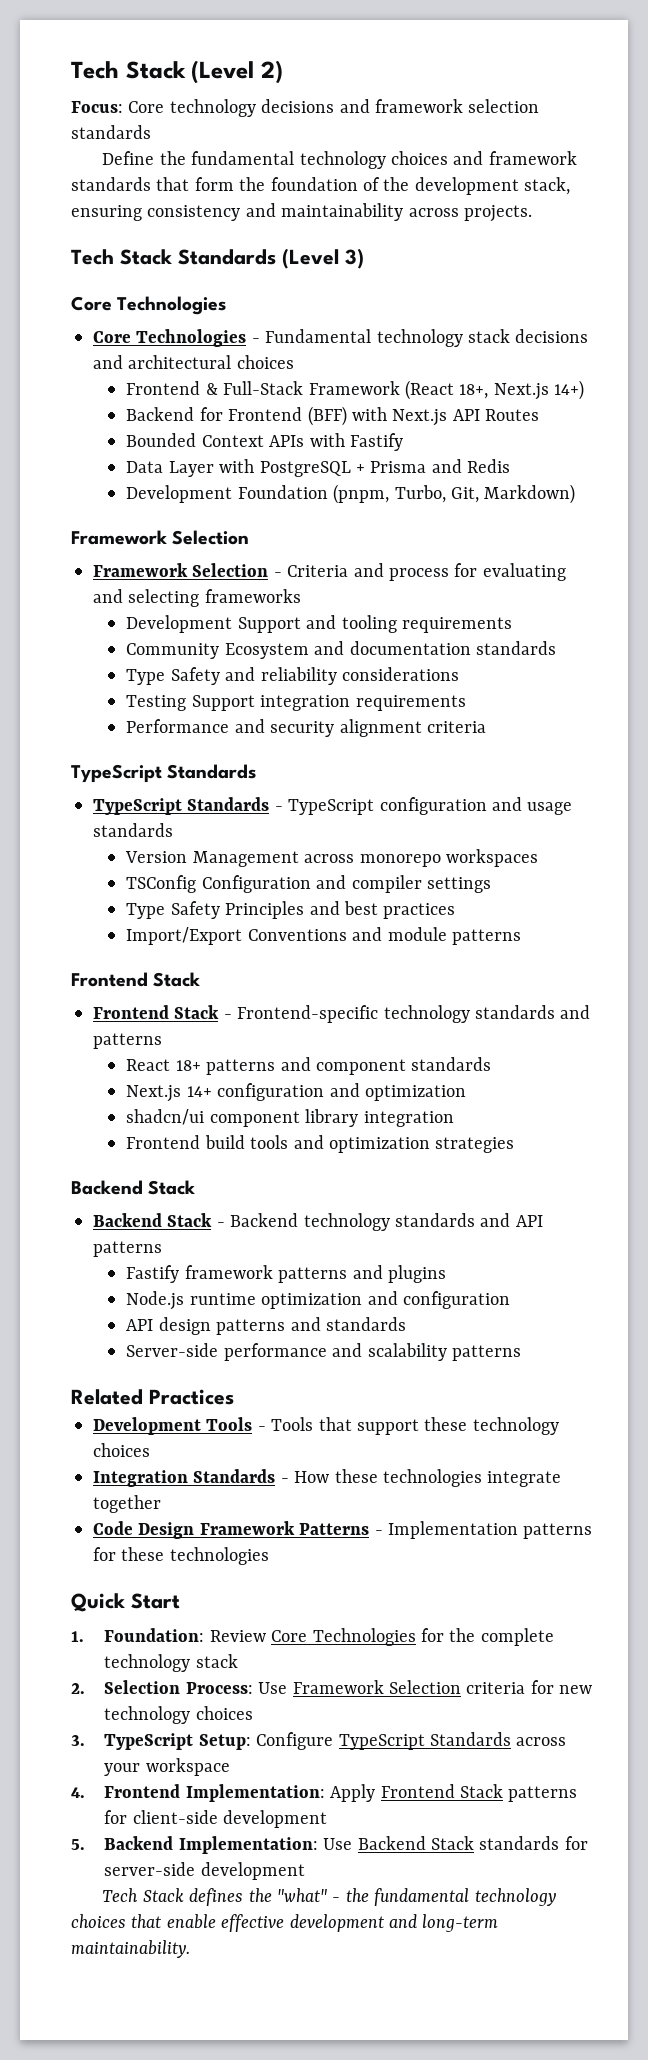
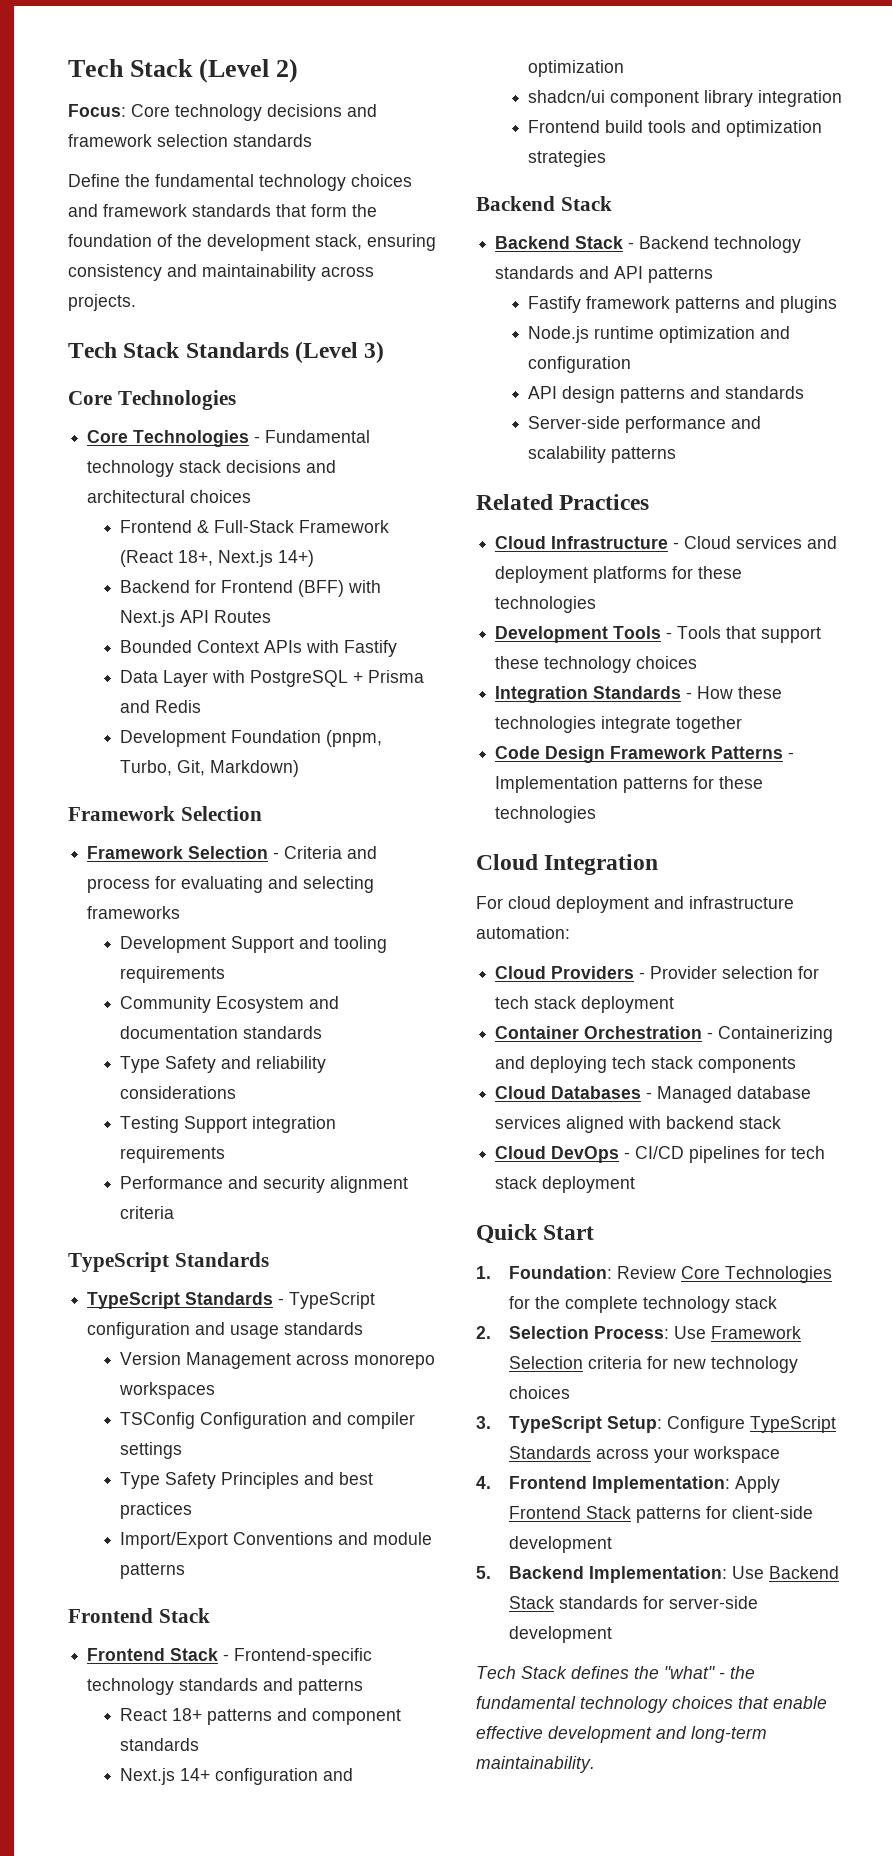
(234, 1397) none -> [495,536,838,549] [495,566,743,583] [495,596,597,613] // Cloud Infrastructure - Cloud services and deployment platforms for these technologies
(269, 1556) none -> [476,854,659,875] [476,896,794,913] [476,926,570,939] [495,966,820,979] [495,996,675,1013] [495,1026,834,1043] [495,1056,797,1073] [495,1086,812,1103] [495,1116,782,1133] [495,1146,826,1163] [495,1176,636,1193] // Cloud Integration // For cloud deployment and infrastructure automation: // Cloud Providers - Provider selection for tech stack deployment // Container Orchestration - Containerizing and deploying tech stack components // Cloud Databases - Managed database services aligned with backend stack // Cloud DevOps - CI/CD pipelines for tech stack deployment

